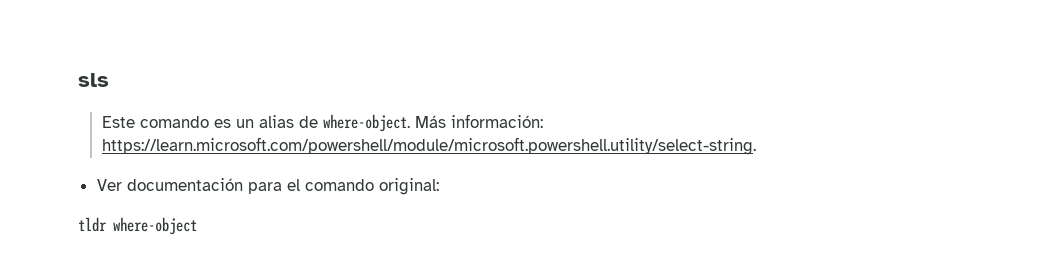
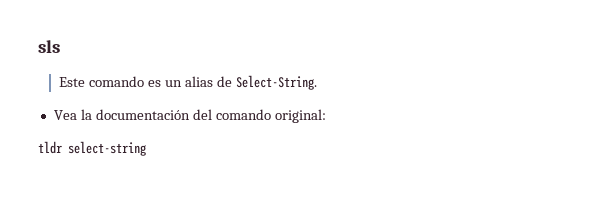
[322,114,543,132] [101,137,756,155] [96,178,300,194] where-object. Más información: https://learn.microsoft.com/powershell/module/microsoft.powershell.utility/select-string. // Ver documentación para el -> [235,75,317,90] [53,109,212,120] Select-String. // Vea la documentación del
[113,217,197,235] where-object -> [68,141,146,156] select-string

